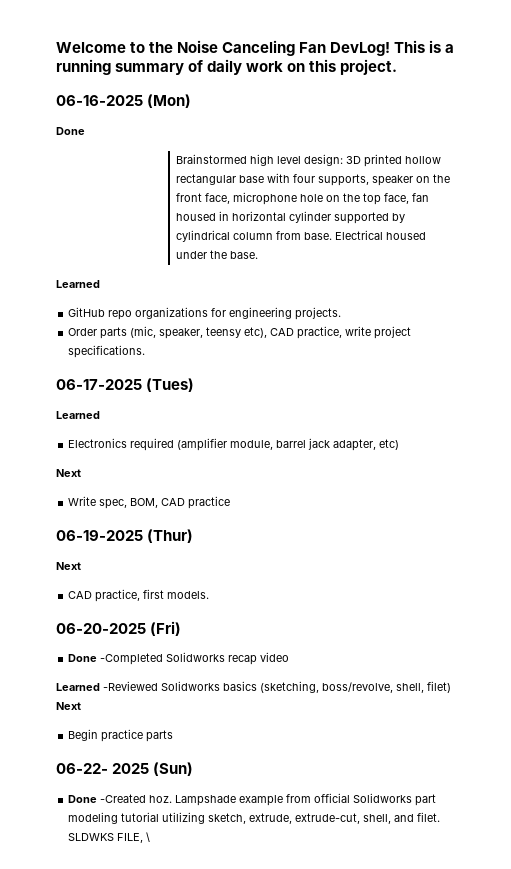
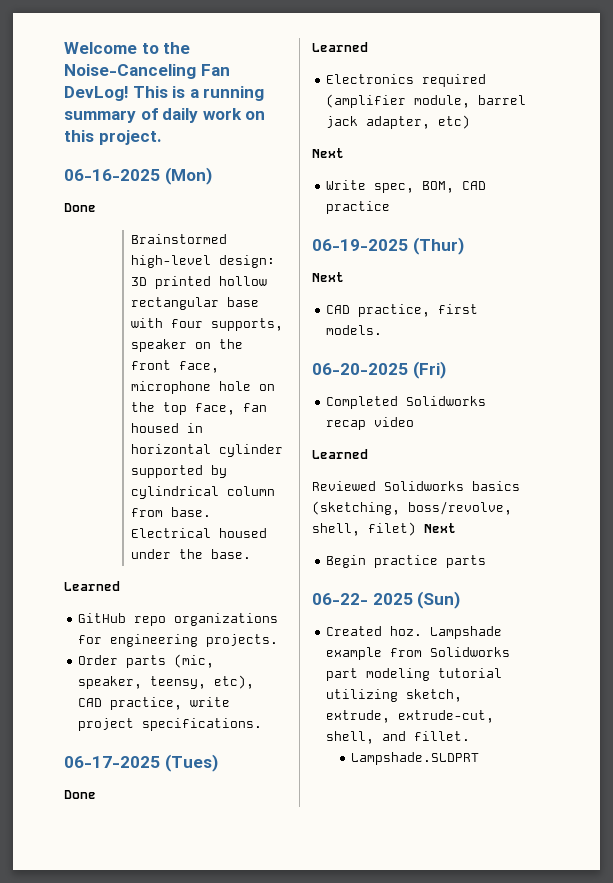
[177,40,296,56] Noise Canceling -> [64,64,196,79] Noise-Canceling
[249,154,301,166] high level -> [130,255,211,268] high-level
[206,327,242,338] teensy -> [150,676,207,689] teensy,
(195, 385) none -> [64,790,96,799] // Done
[68,653,164,665] Done -Completed -> [326,396,399,409] Completed
[103,681,158,691] -Reviewed -> [312,481,376,491] // Reviewed
[68,794,147,803] Done -Created -> [326,626,383,636] Created
[314,793,351,803] official -> (423, 652) none
[417,812,441,822] [68,832,151,843] filet. SLDWKS FILE, \ -> [414,731,471,741] [351,752,480,765] fillet. // Lampshade.SLDPRT

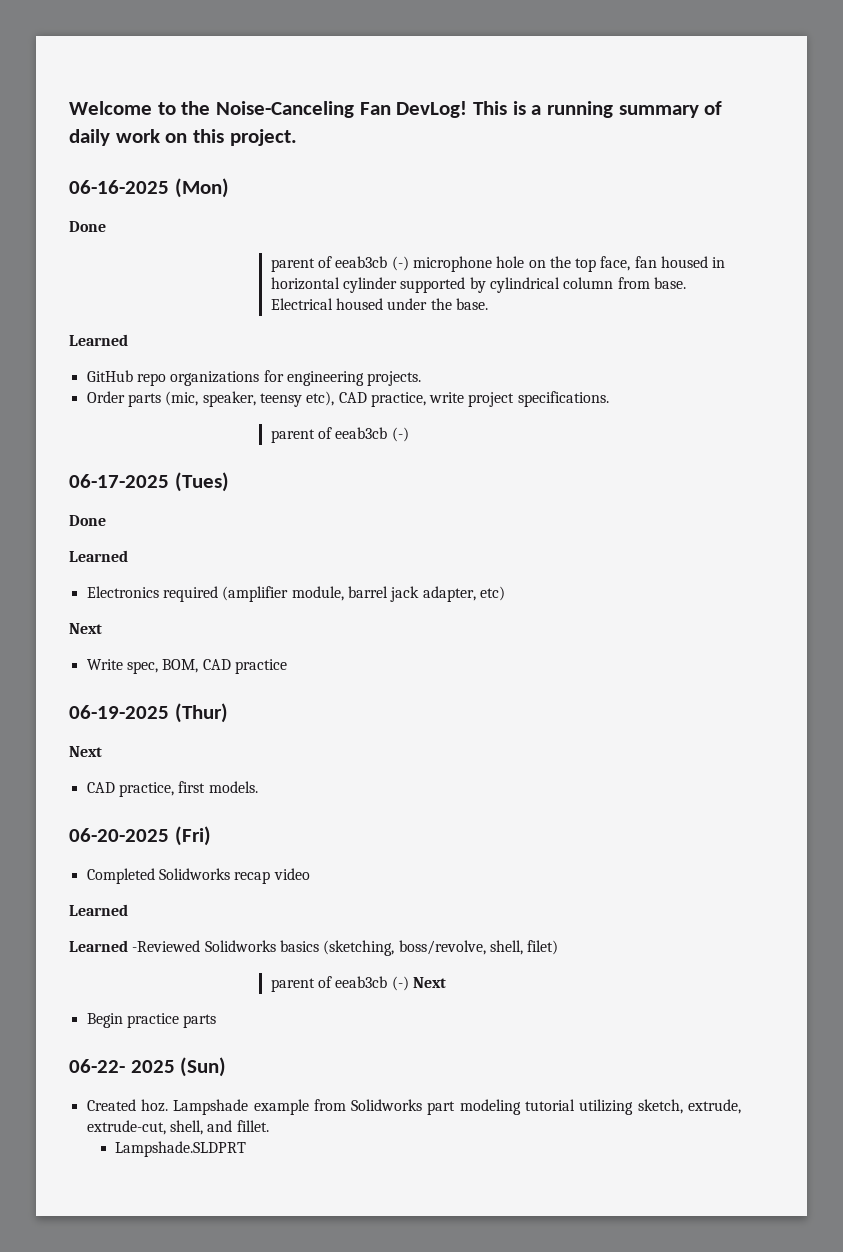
[130,234,227,244] [130,255,275,268] [130,276,267,289] [130,297,259,310] [130,318,283,331] [130,339,243,352] [130,360,219,373] Brainstormed high-level design: 3D printed hollow rectangular base with four supports, speaker on the front face, -> [270,256,409,272] parent of eeab3cb (-)
[150,676,207,689] teensy, -> [259,393,302,407] teensy
(263, 724) none -> [270,427,409,443] // parent of eeab3cb (-)
[312,481,376,491] Reviewed -> [69,940,201,952] Learned -Reviewed
(416, 529) none -> [270,976,409,992] // parent of eeab3cb (-)

